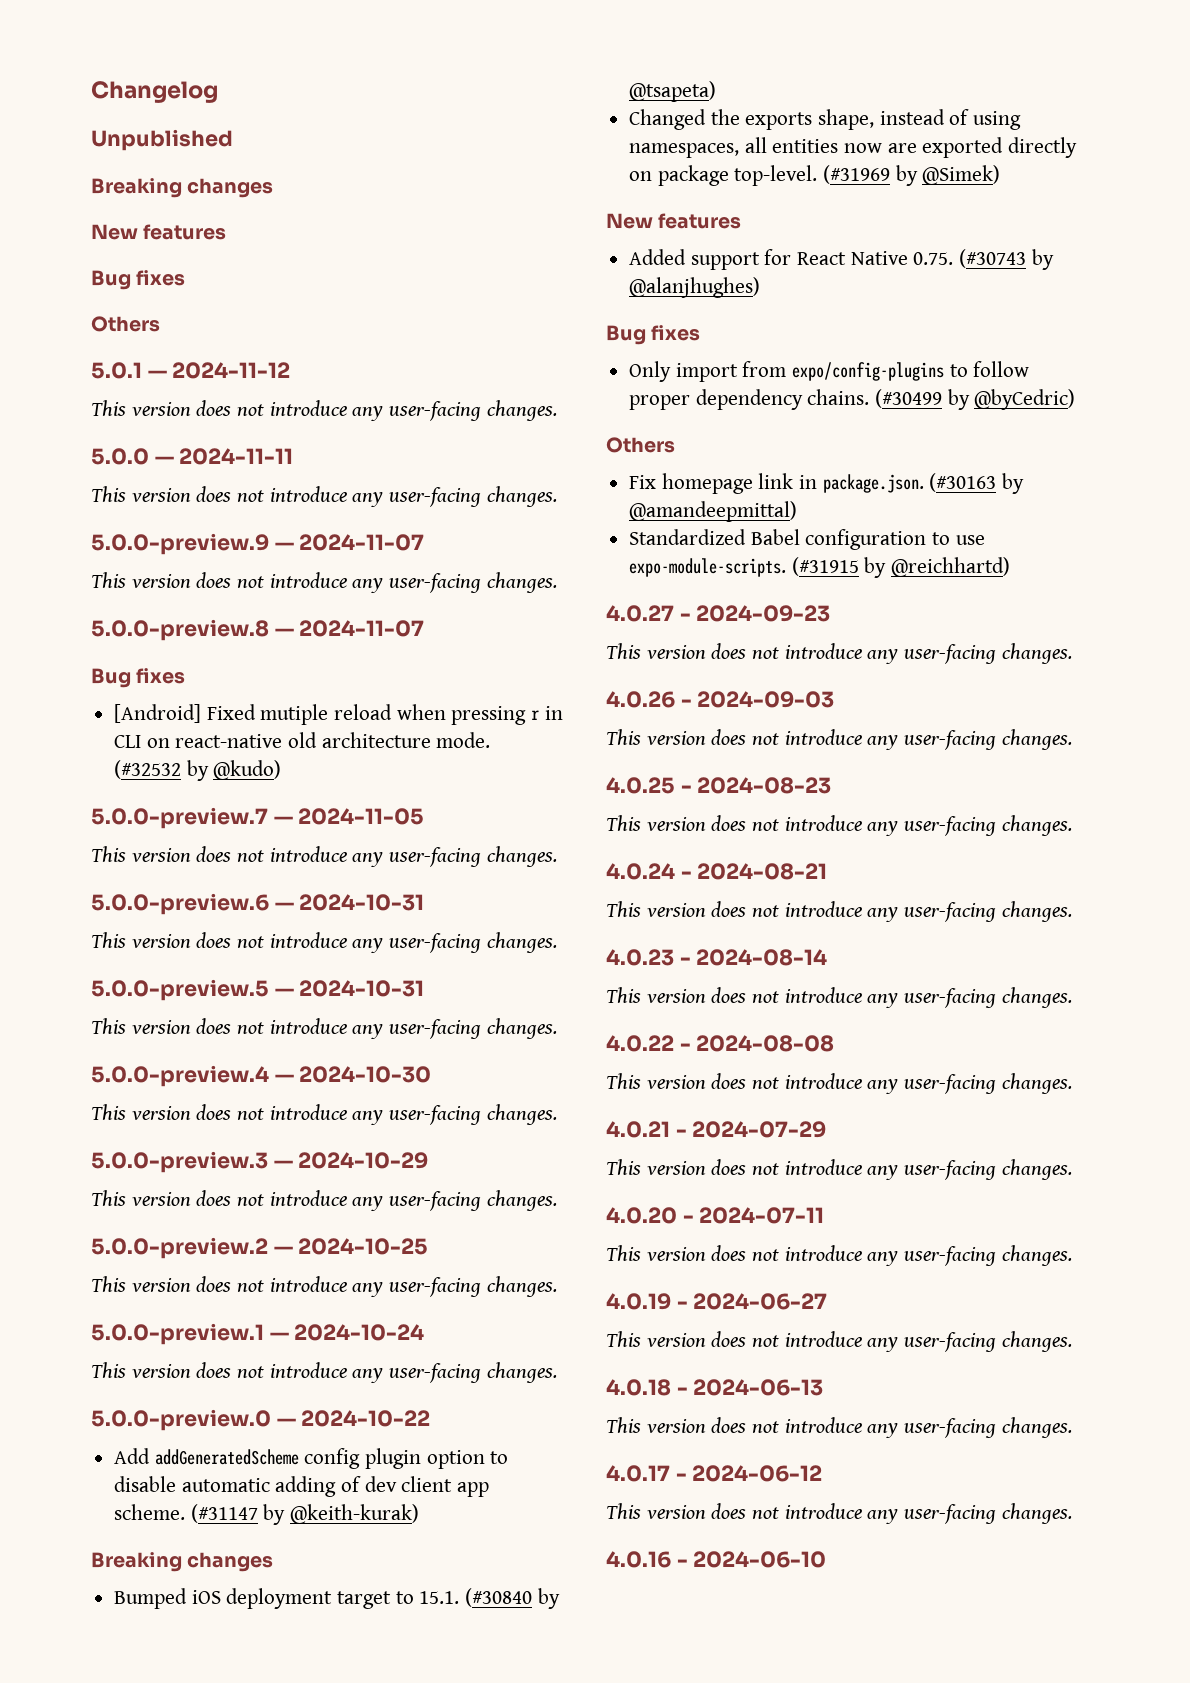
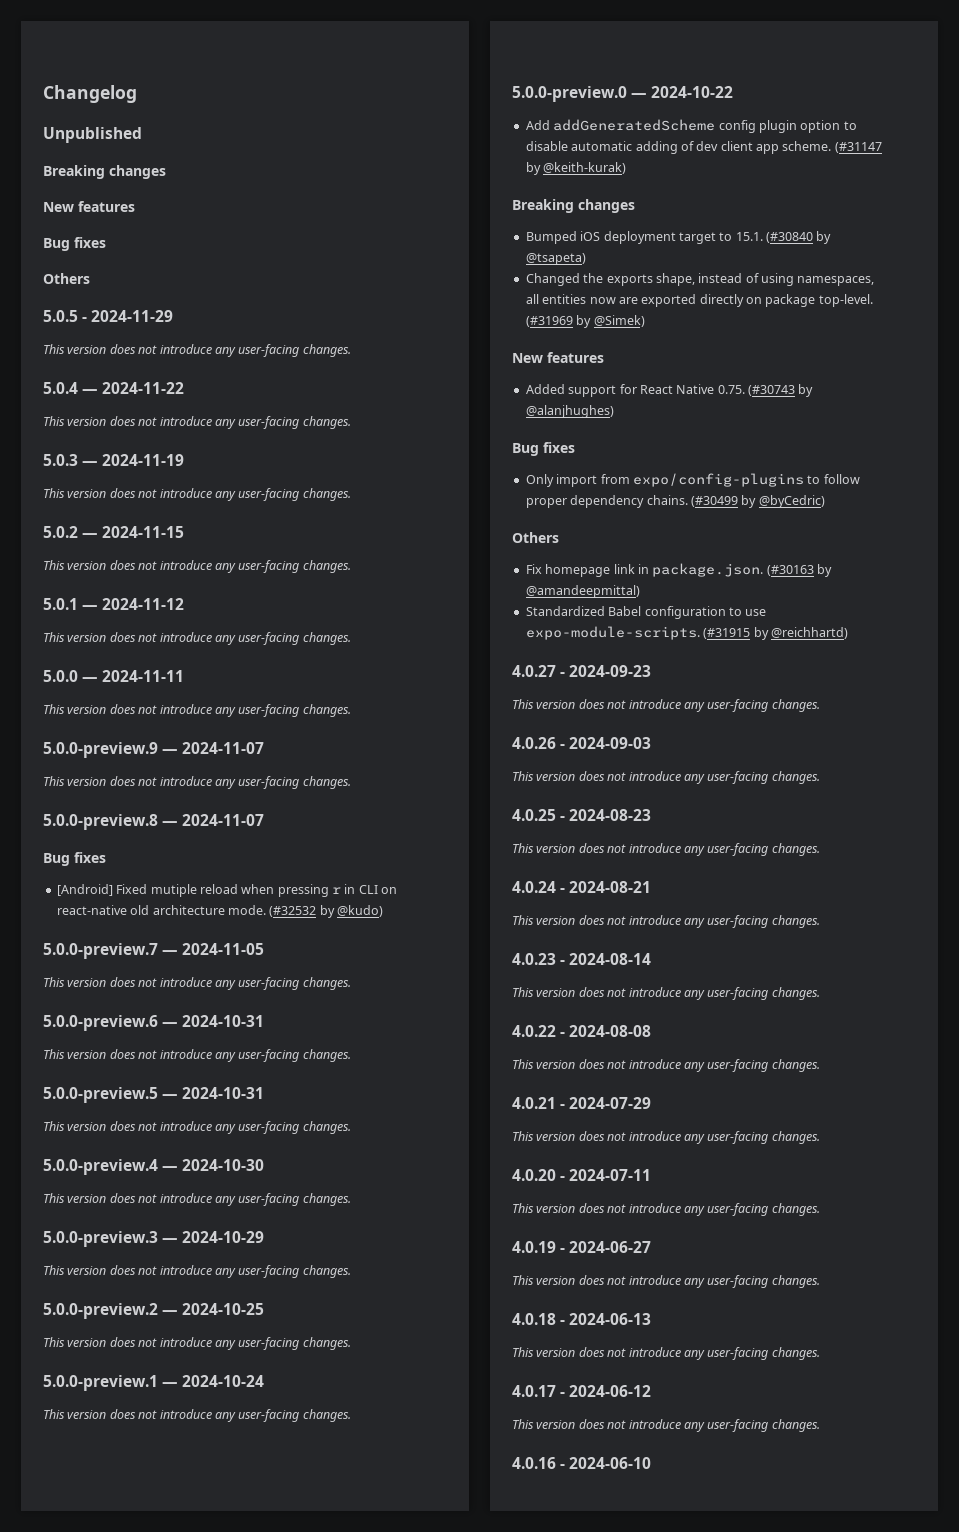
(160, 324) none -> [43,310,174,322] [43,344,351,357] [43,382,185,394] [43,416,351,429] [43,454,185,466] [43,488,351,501] [43,526,185,538] [43,560,351,573] // 5.0.5 - 2024-11-29 // This version does not introduce any user-facing changes. // 5.0.4 — 2024-11-22 // This version does not introduce any user-facing changes. // 5.0.3 — 2024-11-19 // This version does not introduce any user-facing changes. // 5.0.2 — 2024-11-15 // This version does not introduce any user-facing changes.

